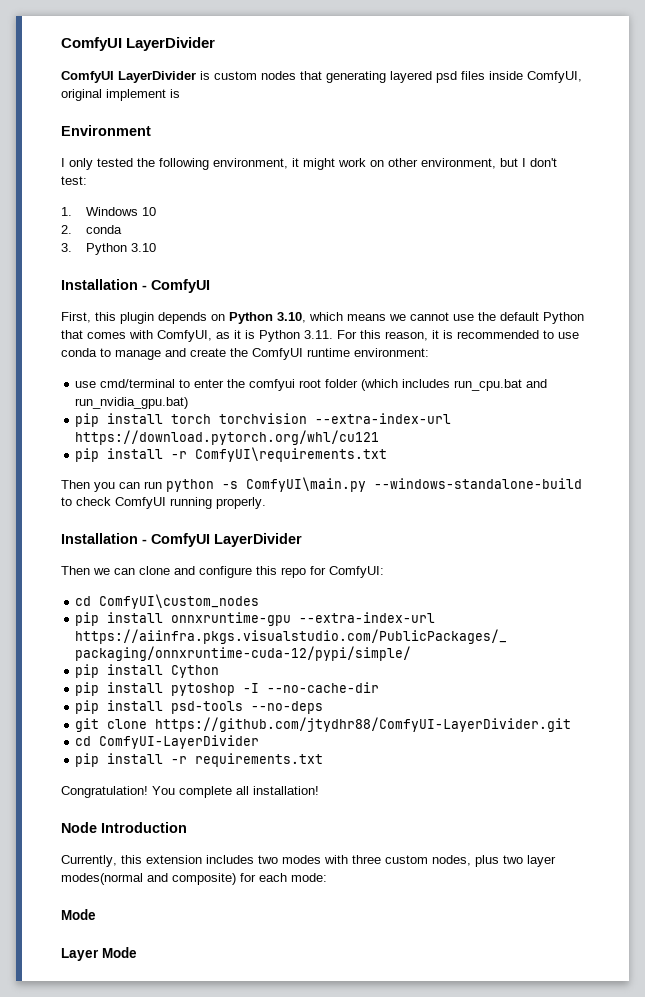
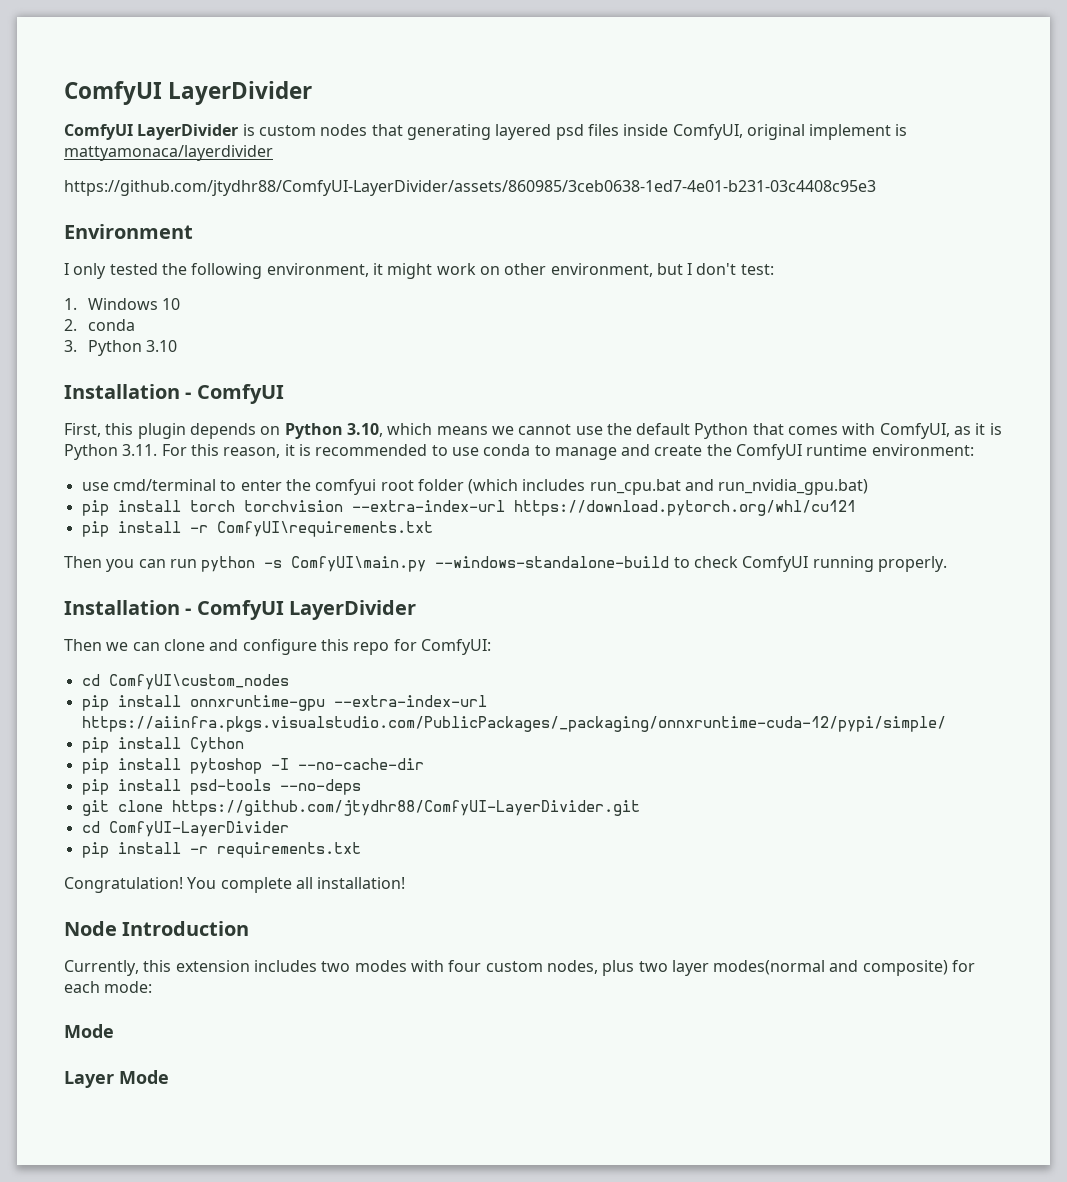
(180, 93) none -> [64,145,273,161] [64,180,876,196] mattyamonaca/layerdivider // https://github.com/jtydhr88/ComfyUI-LayerDivider/assets/860985/3ceb0638-1ed7-4e01-b231-03c4408c95e3
[352,855,381,864] three -> [448,960,482,972] four

